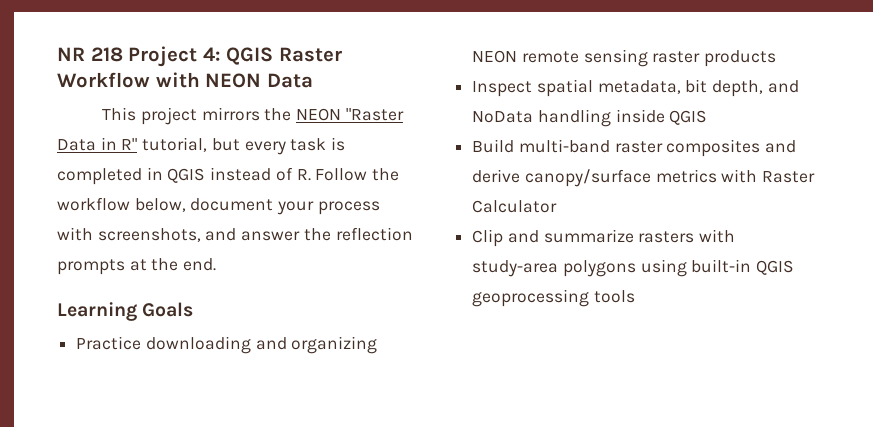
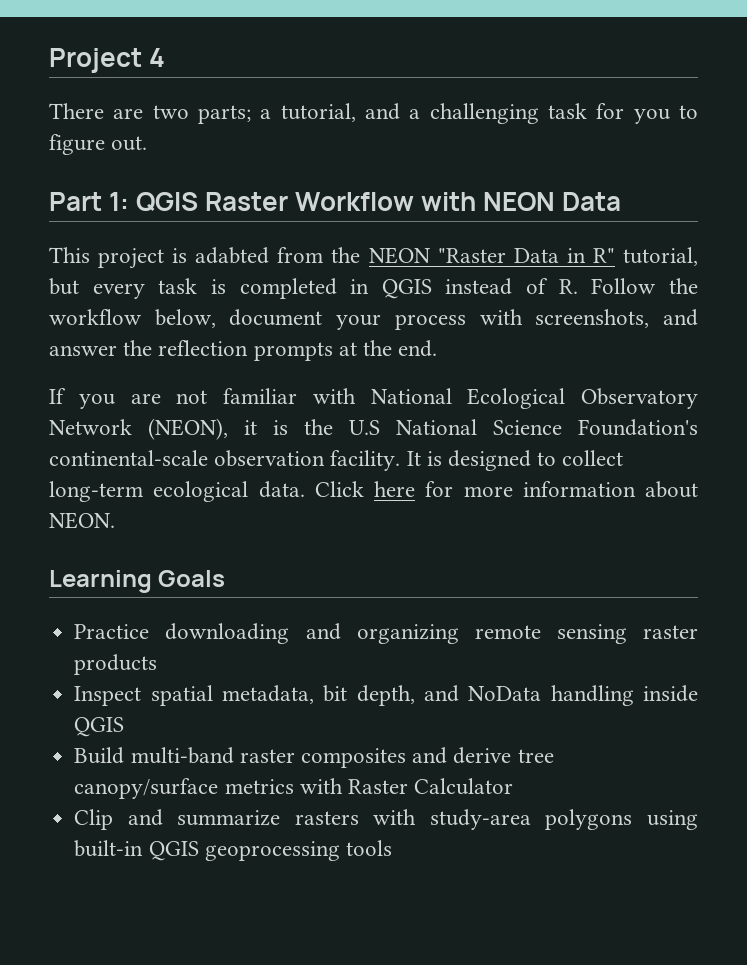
[57,46,221,67] NR 218 Project 4: -> [49,48,166,73] [49,103,699,124] [49,134,148,155] [49,192,130,211] Project 4 // There are two parts; a tutorial, and a challenging task for you to figure out. // Part 1:
[201,107,260,121] mirrors -> [172,247,324,264] is adabted from
(217, 264) none -> [49,388,698,409] [49,418,698,440] [49,450,624,471] [49,481,698,502] [49,512,115,529] // If you are not familiar with National Ecological Observatory Network (NEON), it is the U.S National Science Foundation's continental-scale observation facility. It is designed to collect long-term ecological data. Click here for more information about NEON.
[472,50,518,63] NEON -> (459, 634) none
(521, 176) none -> [517,749,554,763] tree

